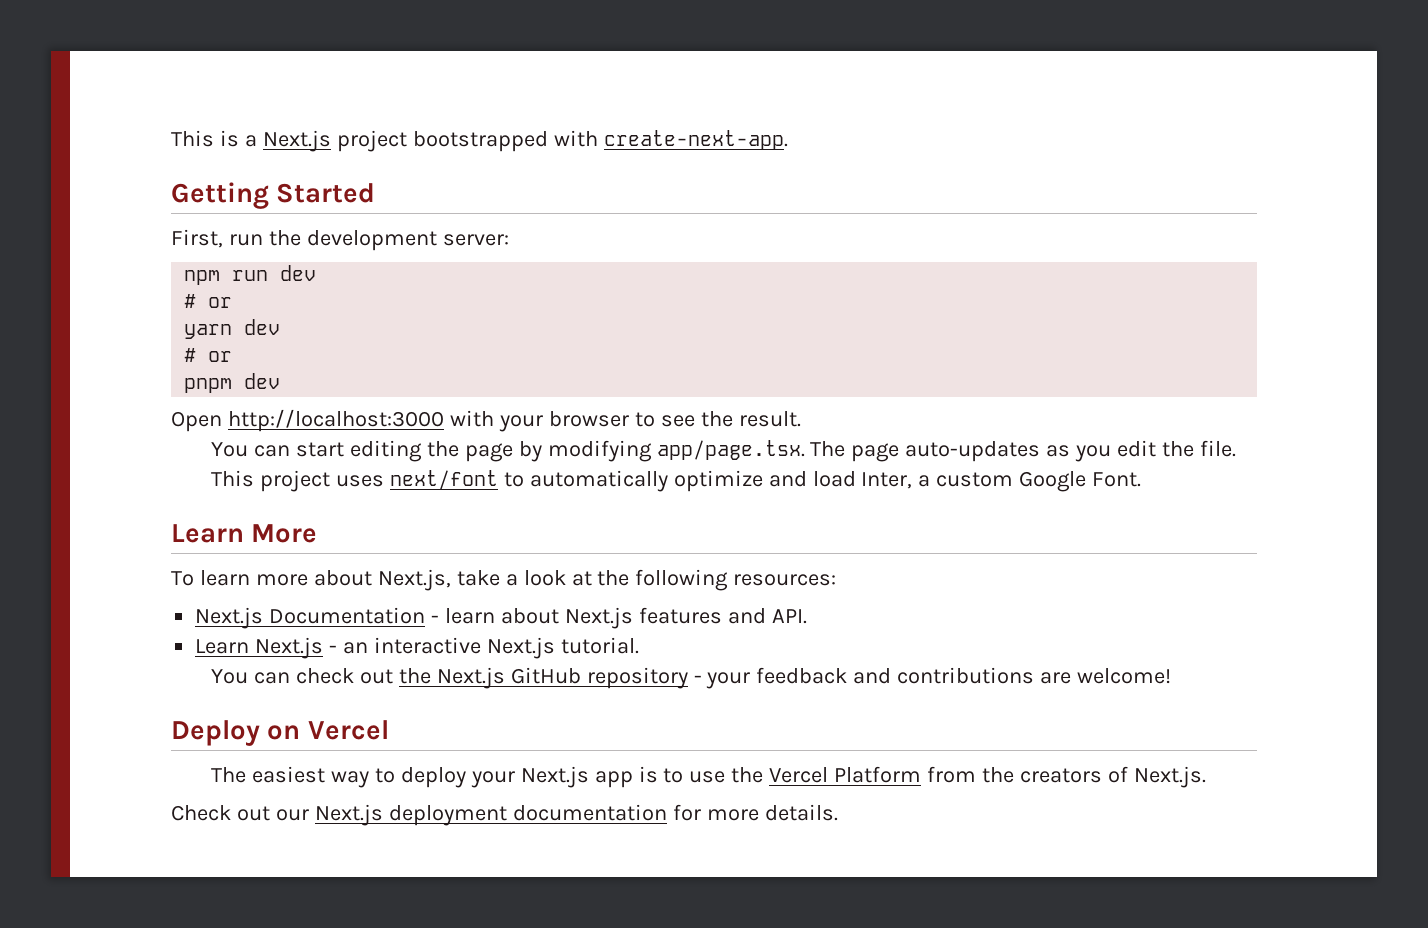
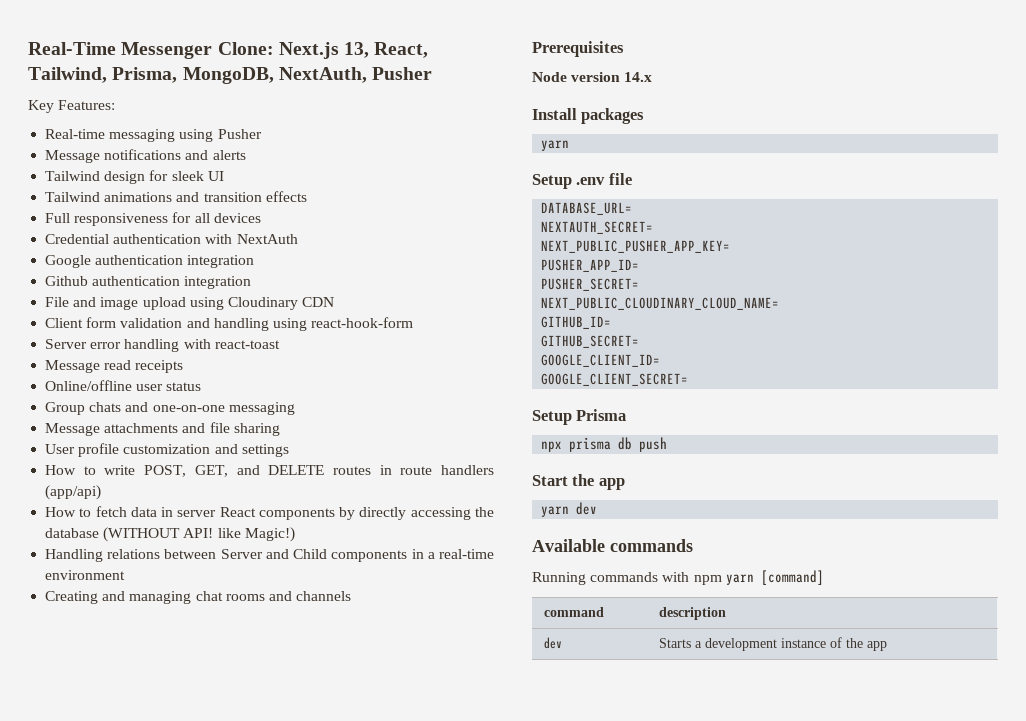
[171,130,788,152] [171,182,376,209] [171,229,509,251] [184,265,317,285] [184,294,233,308] [184,319,281,339] [184,348,233,362] [184,373,281,393] [171,409,801,432] [211,440,1237,462] [211,470,1142,492] [171,524,318,543] [171,569,837,591] [195,607,807,629] [195,637,639,659] [211,667,1172,689] [171,720,389,746] [211,766,1206,788] [171,804,838,826] This is a Next.js project bootstrapped with create-next-app. // Getting Started // First, run the development server: // npm run dev // # or // yarn dev // # or // pnpm dev // Open http://localhost:3000 with your browser to see the result. // You can start editing the page by modifying app/page.tsx. The page auto-updates as you edit the file. // This project uses next/font to automatically optimize and load Inter, a custom Google Font. // Learn More // To learn more about Next.js, take a look at the following resources: // Next.js Documentation - learn about Next.js features and API. // Learn Next.js - an interactive Next.js tutorial. // You can check out the Next.js GitHub repository - your feedback and contributions are welcome! // Deploy on Vercel // The easiest way to deploy your Next.js app is to use the Vercel Platform from the creators of Next.js. // Check out our Next.js deployment documentation for more details. -> [28,42,429,59] [28,67,433,84] [28,100,116,113] [45,129,262,142] [45,149,246,163] [45,170,224,184] [45,191,307,202] [45,212,261,226] [45,234,298,244] [45,255,255,268] [45,276,252,289] [45,297,335,310] [45,317,414,331] [45,339,280,352] [45,360,184,373] [45,380,202,391] [45,402,295,415] [45,422,280,436] [45,443,289,457] [45,465,494,477] [45,485,102,500] [45,506,494,520] [45,527,295,542] [45,549,494,562] [45,570,126,580] [45,591,352,604] [532,41,624,57] [532,72,653,82] [532,108,645,124] [541,140,570,151] [532,173,632,189] [541,202,633,215] [541,221,654,234] [541,240,731,253] [541,259,640,272] [541,278,640,291] [541,297,780,310] [541,316,612,329] [541,335,640,348] [541,354,661,367] [541,373,689,386] [532,409,627,425] [541,437,668,452] [532,474,625,490] [541,502,598,517] [532,539,693,552] [532,570,824,585] [543,607,604,617] [658,607,726,620] [543,637,562,649] [658,637,887,651] Real-Time Messenger Clone: Next.js 13, React, Tailwind, Prisma, MongoDB, NextAuth, Pusher // Key Features: // Real-time messaging using Pusher // Message notifications and alerts // Tailwind design for sleek UI // Tailwind animations and transition effects // Full responsiveness for all devices // Credential authentication with NextAuth // Google authentication integration // Github authentication integration // File and image upload using Cloudinary CDN // Client form validation and handling using react-hook-form // Server error handling with react-toast // Message read receipts // Online/offline user status // Group chats and one-on-one messaging // Message attachments and file sharing // User profile customization and settings // How to write POST, GET, and DELETE routes in route handlers (app/api) // How to fetch data in server React components by directly accessing the database (WITHOUT API! like Magic!) // Handling relations between Server and Child components in a real-time environment // Creating and managing chat rooms and channels // Prerequisites // Node version 14.x // Install packages // yarn // Setup .env file // DATABASE_URL= // NEXTAUTH_SECRET= // NEXT_PUBLIC_PUSHER_APP_KEY= // PUSHER_APP_ID= // PUSHER_SECRET= // NEXT_PUBLIC_CLOUDINARY_CLOUD_NAME= // GITHUB_ID= // GITHUB_SECRET= // GOOGLE_CLIENT_ID= // GOOGLE_CLIENT_SECRET= // Setup Prisma // npx prisma db push // Start the app // yarn dev // Available commands // Running commands with npm yarn [command] // command | description // dev | Starts a development instance of the app

